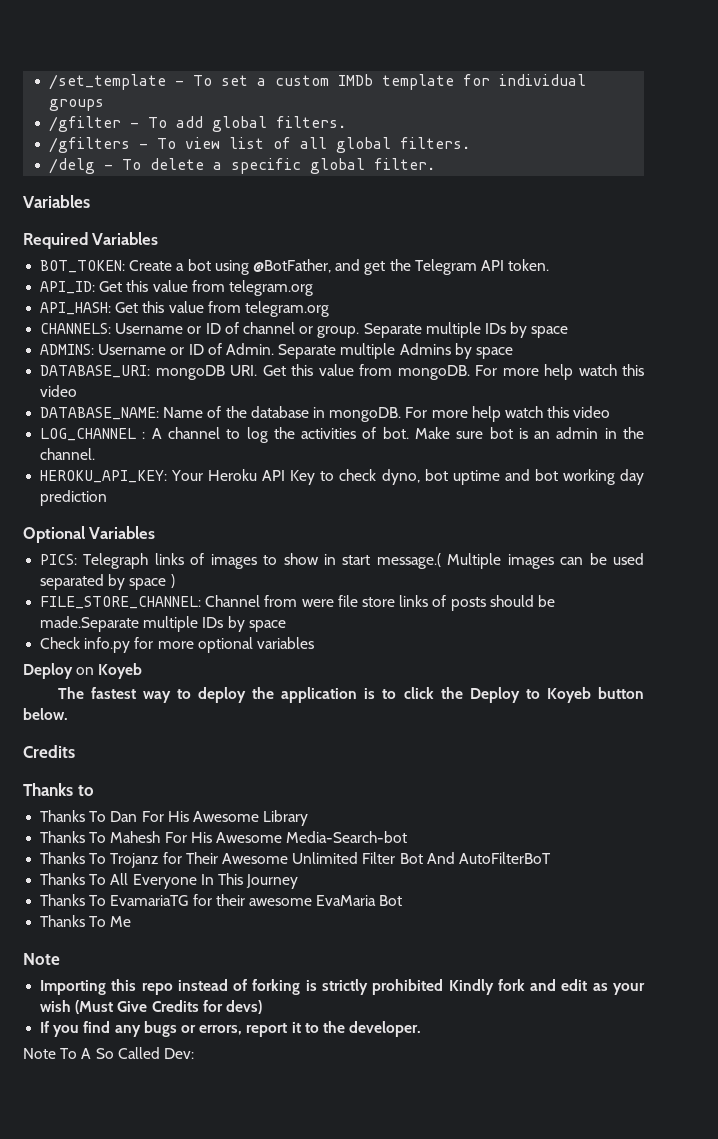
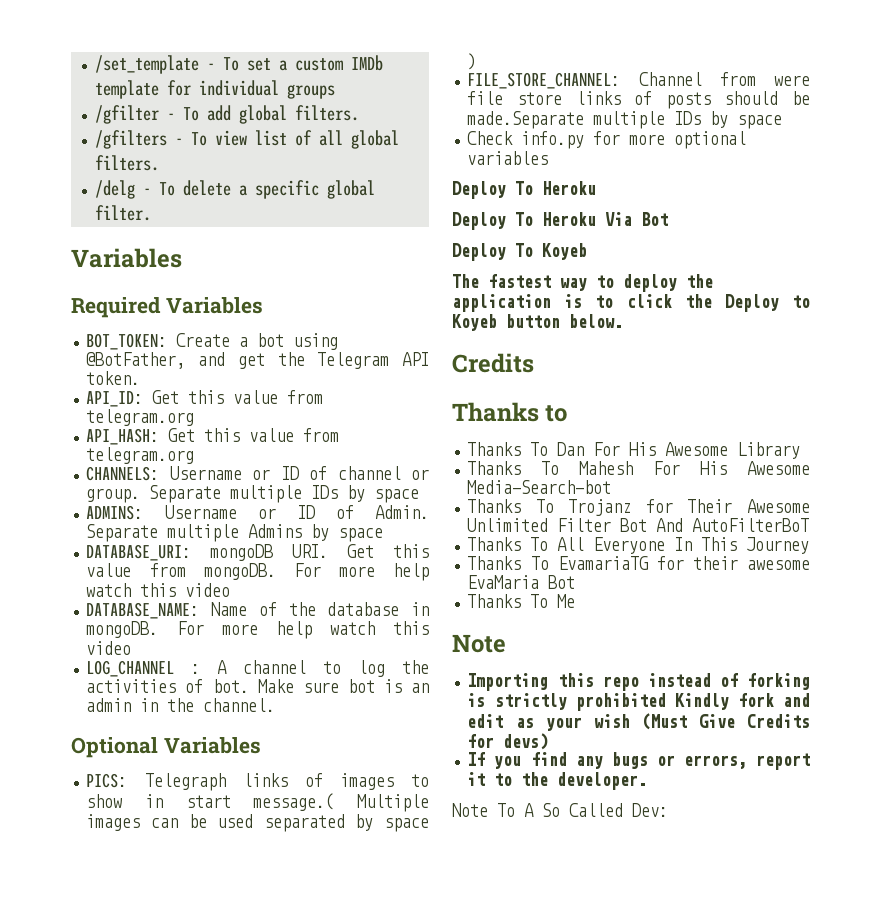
[40,469,645,485] [40,490,108,506] // HEROKU_API_KEY: Your Heroku API Key to check dyno, bot uptime and bot working day prediction -> (276, 705) none
[76,667,95,675] on -> [515,181,596,195] [452,212,668,230] [452,243,533,261] To Heroku // Deploy To Heroku Via Bot // Deploy To

